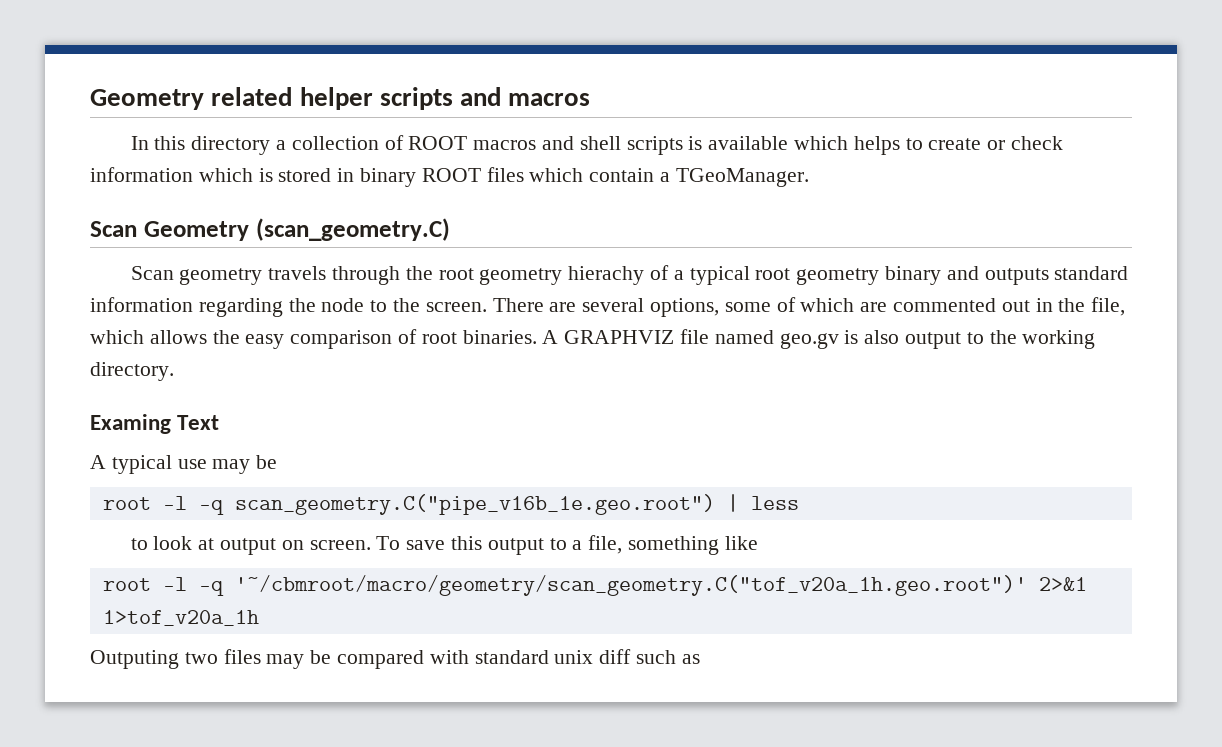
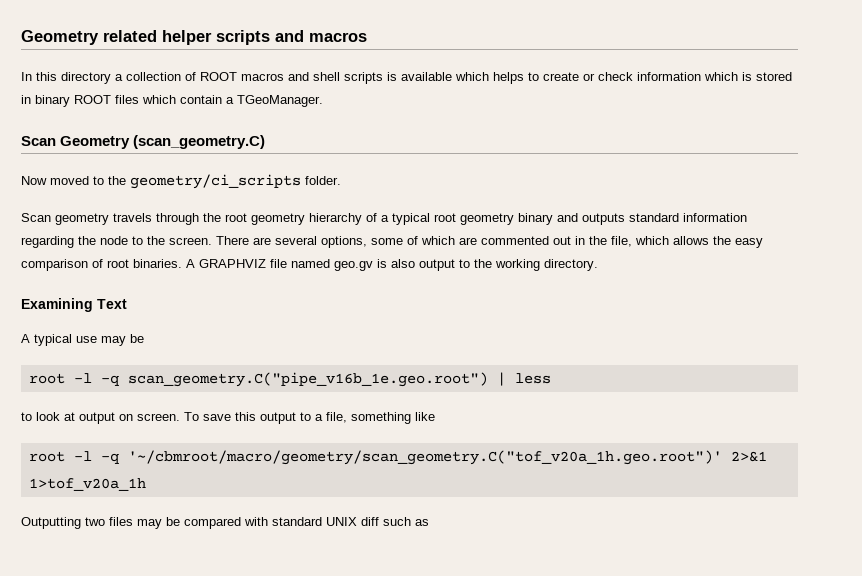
(450, 229) none -> [21,174,341,189] // Now moved to the geometry/ci_scripts folder.
[568,266,645,285] hierachy -> [309,213,362,225] hierarchy
[90,414,171,434] Examing -> [21,298,93,312] Examining
[90,650,179,669] Outputing -> [21,517,81,529] Outputting
[554,650,594,664] unix -> [326,517,357,526] UNIX

